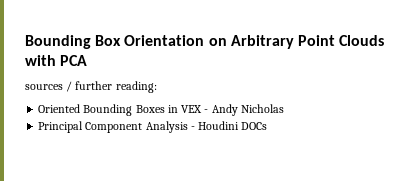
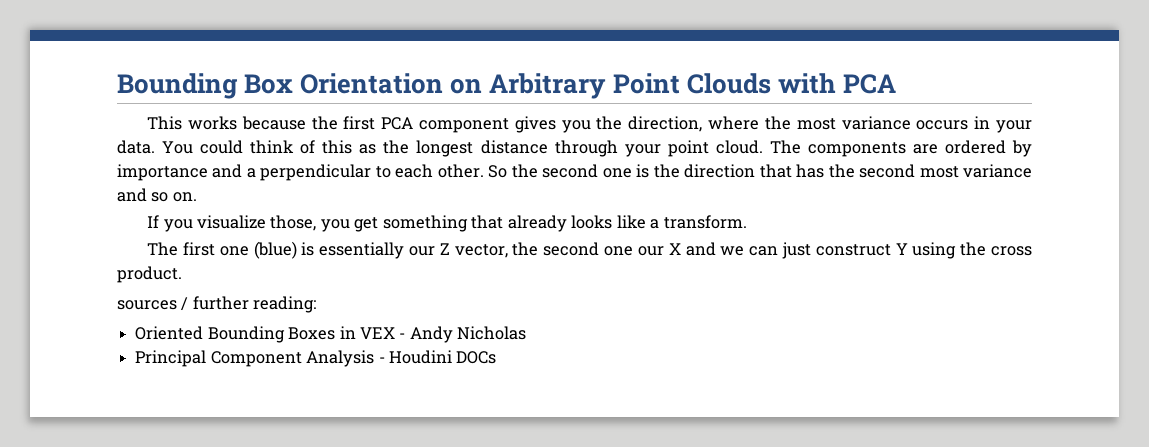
(88, 60) none -> [147,116,1033,133] [117,140,1032,157] [117,164,1033,181] [117,188,197,202] [147,215,747,232] [147,241,1032,259] [117,266,182,283] // This works because the first PCA component gives you the direction, where the most variance occurs in your data. You could think of this as the longest distance through your point cloud. The components are ordered by importance and a perpendicular to each other. So the second one is the direction that has the second most variance and so on. // If you visualize those, you get something that already looks like a transform. // The first one (blue) is essentially our Z vector, the second one our X and we can just construct Y using the cross product.

